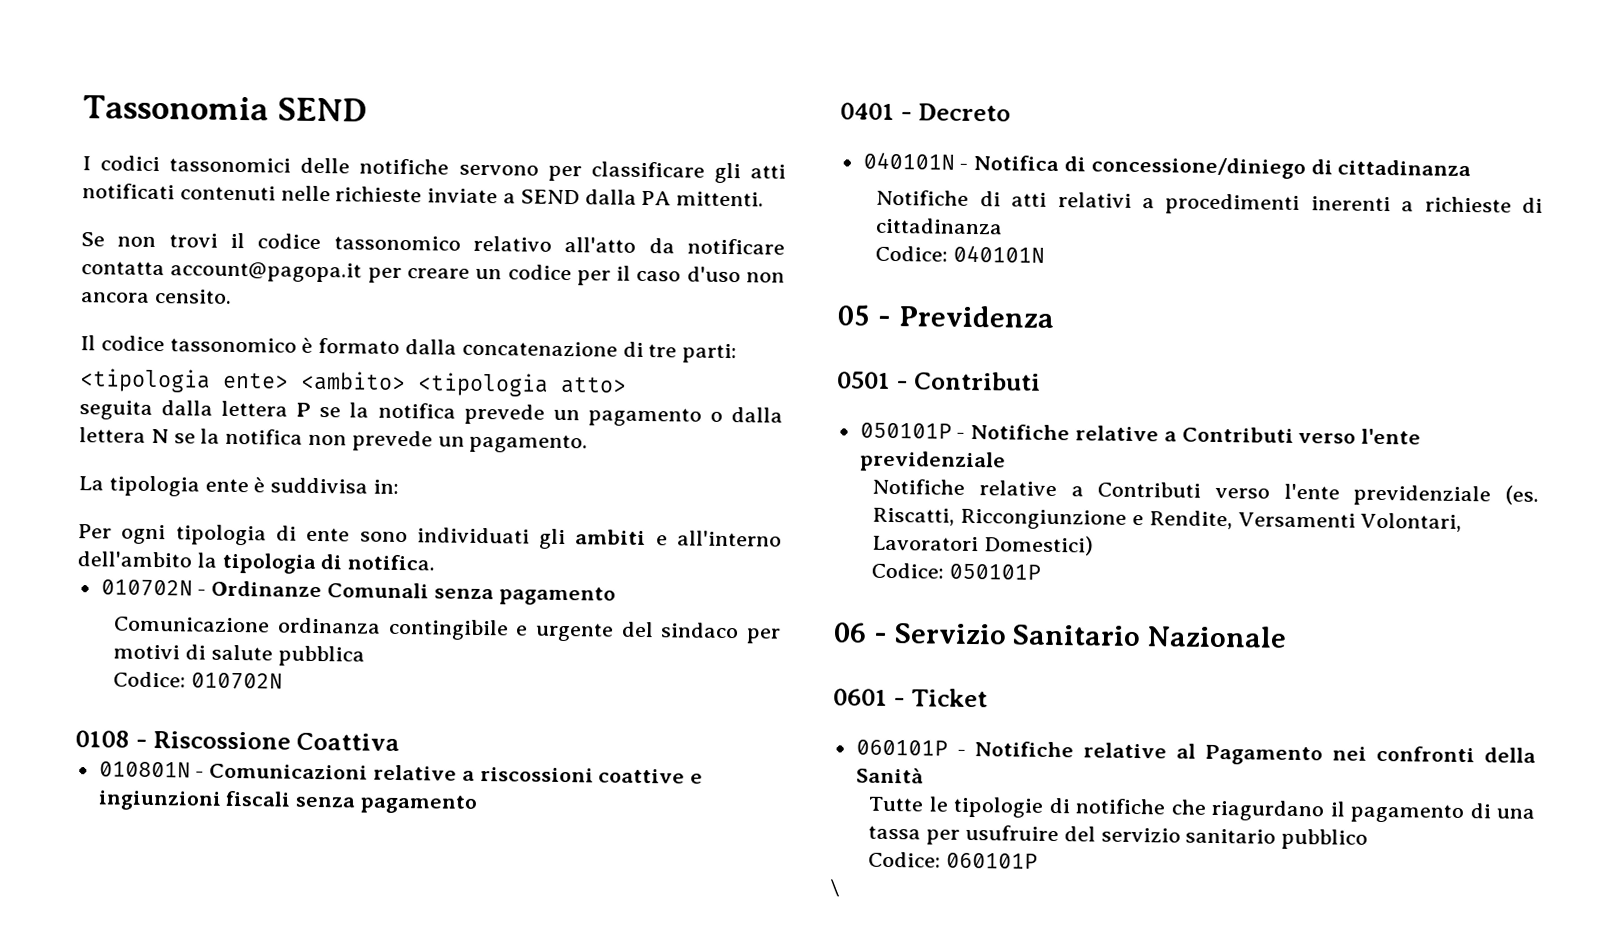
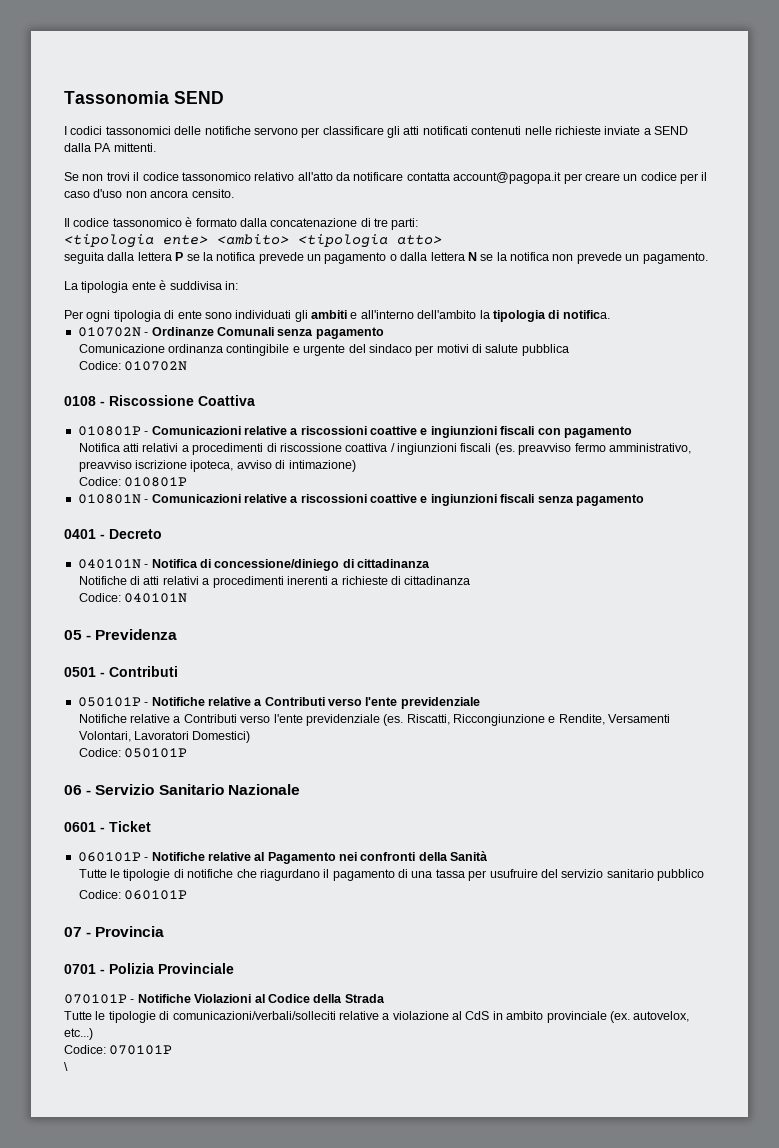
(401, 742) none -> [77,426,632,438] [78,443,691,455] [78,460,356,472] [78,477,188,487] // 010801P - Comunicazioni relative a riscossioni coattive e ingiunzioni fiscali con pagamento // Notifica atti relativi a procedimenti di riscossione coattiva / ingiunzioni fiscali (es. preavviso fermo amministrativo, preavviso iscrizione ipoteca, avviso di intimazione) // Codice: 010801P
(1039, 860) none -> [64,926,165,937] [64,963,234,974] [64,994,385,1004] [64,1011,690,1023] [64,1028,93,1040] [64,1045,173,1055] // 07 - Provincia // 0701 - Polizia Provinciale // 070101P - Notifiche Violazioni al Codice della Strada // Tutte le tipologie di comunicazioni/verbali/solleciti relative a violazione al CdS in ambito provinciale (ex. autovelox, etc...) // Codice: 070101P

